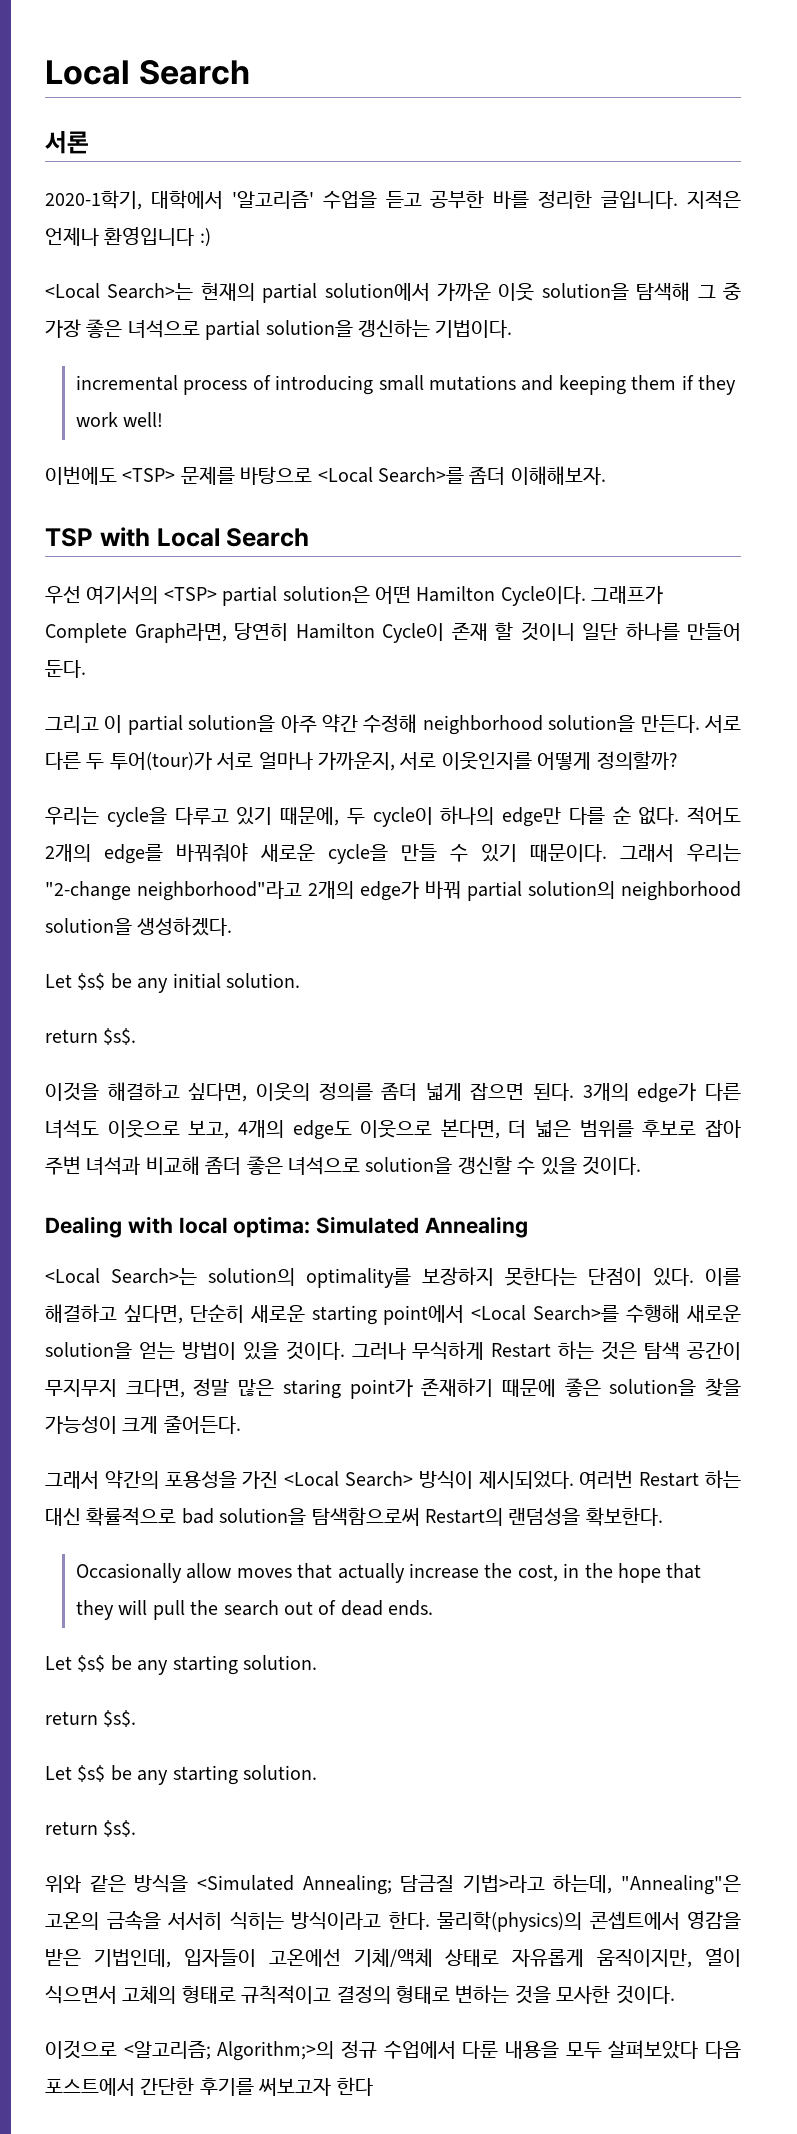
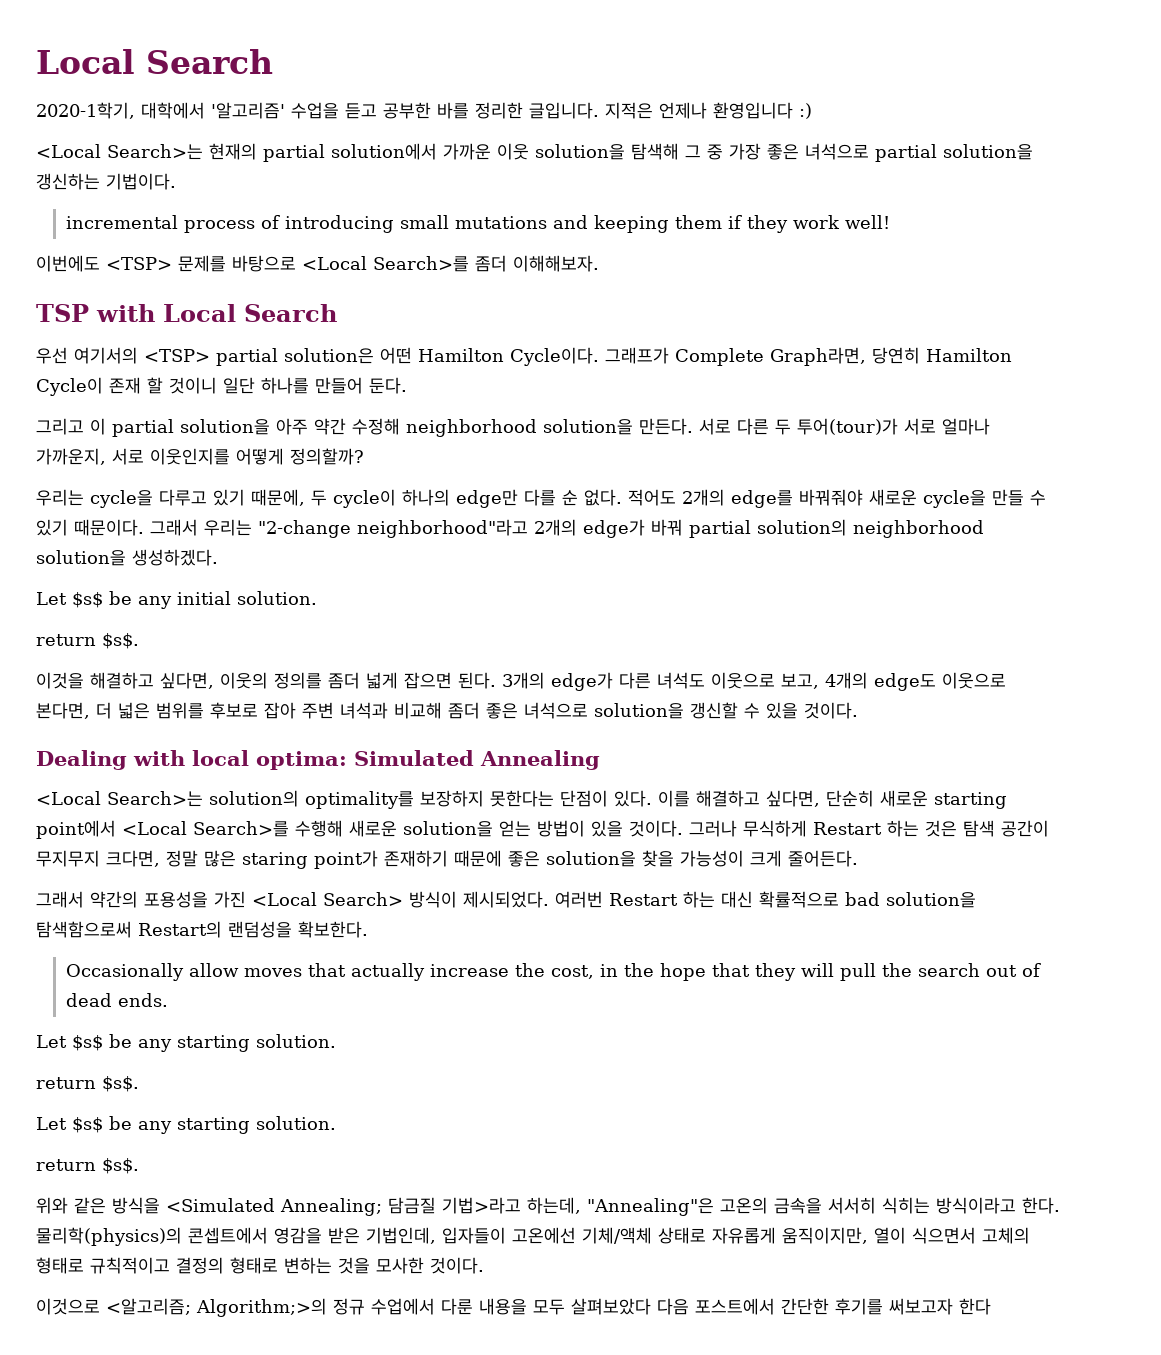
[45,60,251,85] [45,131,89,154] Local Search // 서론 -> [36,49,273,74] Local Search

